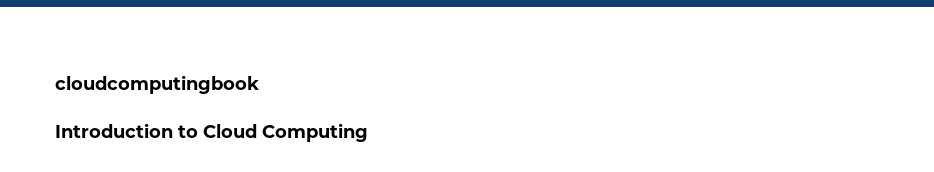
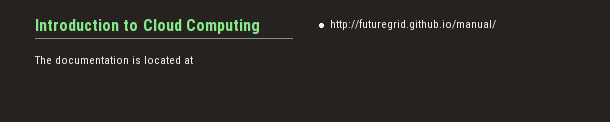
[55,75,259,94] cloudcomputingbook // -> (35, 25) none
(368, 132) none -> [34,56,194,64] [329,19,496,30] // The documentation is located at // http://futuregrid.github.io/manual/

